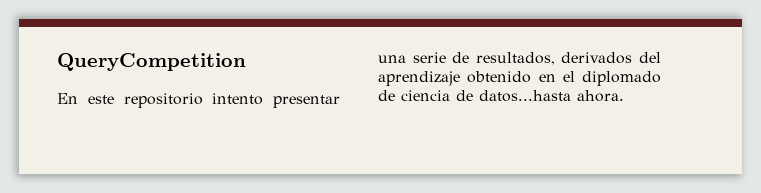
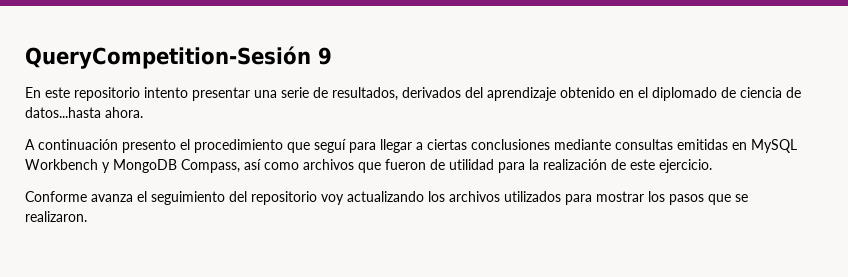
[57,53,246,71] QueryCompetition -> [25,46,332,69] QueryCompetition-Sesión 9
(624, 96) none -> [25,139,797,153] [25,159,712,173] [25,191,748,205] [25,211,87,222] // A continuación presento el procedimiento que seguí para llegar a ciertas conclusiones mediante consultas emitidas en MySQL Workbench y MongoDB Compass, así como archivos que fueron de utilidad para la realización de este ejercicio. // Conforme avanza el seguimiento del repositorio voy actualizando los archivos utilizados para mostrar los pasos que se realizaron.

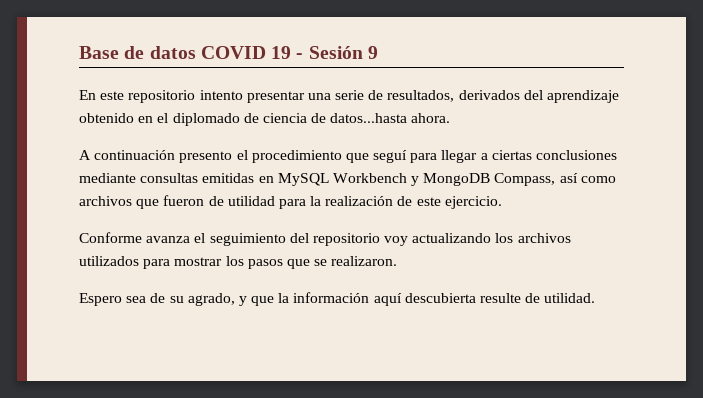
[25,46,311,69] QueryCompetition-Sesión -> [79,46,363,59] Base de datos COVID 19 - Sesión
(87, 216) none -> [79,292,596,306] // Espero sea de su agrado, y que la información aquí descubierta resulte de utilidad.

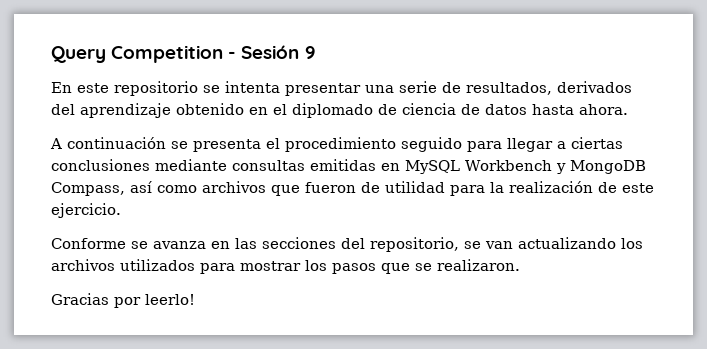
[79,46,292,59] Base de datos COVID 19 -> [51,45,224,63] Query Competition
[199,90,243,100] intento -> [203,81,280,93] se intenta
[330,113,408,123] datos...hasta -> [485,104,574,115] datos hasta
[179,150,408,163] presento el procedimiento que seguí -> [171,137,462,152] se presenta el procedimiento seguido
[146,233,409,246] avanza el seguimiento del repositorio voy -> [131,237,513,252] se avanza en las secciones del repositorio, se van
[79,292,596,306] Espero sea de su agrado, y que la información aquí descubierta resulte de utilidad. -> [51,293,195,308] Gracias por leerlo!

